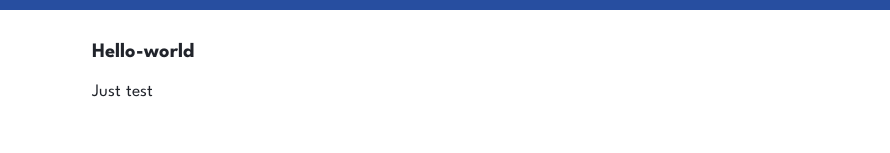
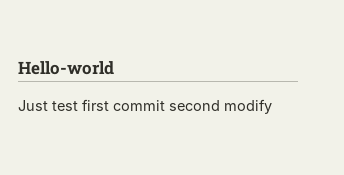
(153, 91) none -> [82,99,272,114] first commit second modify

